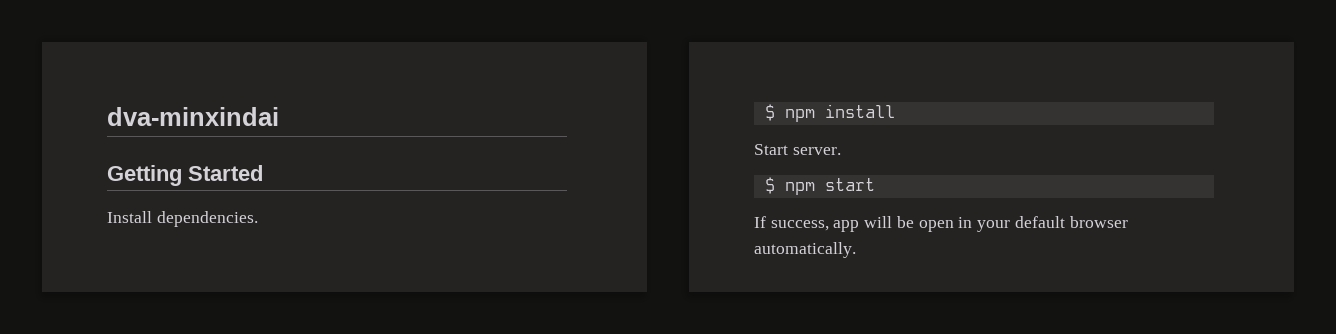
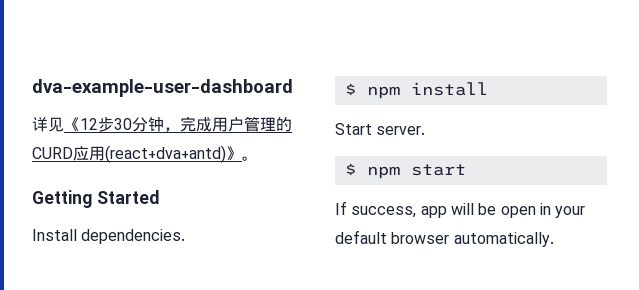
[107,107,279,126] dva-minxindai -> [32,79,293,97] [32,116,292,132] [32,145,258,163] dva-example-user-dashboard // 详见《12步30分钟，完成用户管理的CURD应用(react+dva+antd)》。

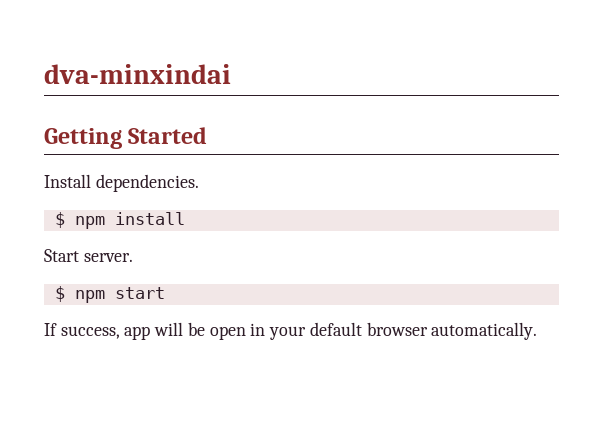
[32,79,293,97] [32,116,292,132] [32,145,258,163] dva-example-user-dashboard // 详见《12步30分钟，完成用户管理的CURD应用(react+dva+antd)》。 -> [44,64,231,84] dva-minxindai

